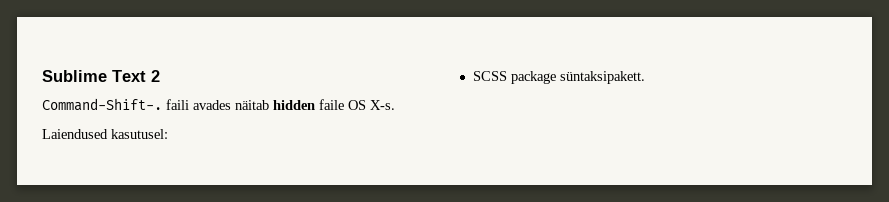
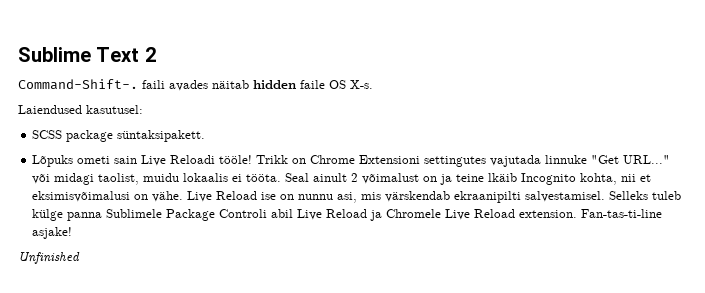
(645, 77) none -> [32,155,671,167] [32,173,652,185] [32,191,682,203] [32,209,663,221] [32,227,73,239] [18,252,80,264] // Lõpuks ometi sain Live Reloadi tööle! Trikk on Chrome Extensioni settingutes vajutada linnuke "Get URL..." või midagi taolist, muidu lokaalis ei tööta. Seal ainult 2 võimalust on ja teine lkäib Incognito kohta, nii et eksimisvõimalusi on vähe. Live Reload ise on nunnu asi, mis värskendab ekraanipilti salvestamisel. Selleks tuleb külge panna Sublimele Package Controli abil Live Reload ja Chromele Live Reload extension. Fan-tas-ti-line asjake! // Unfinished

